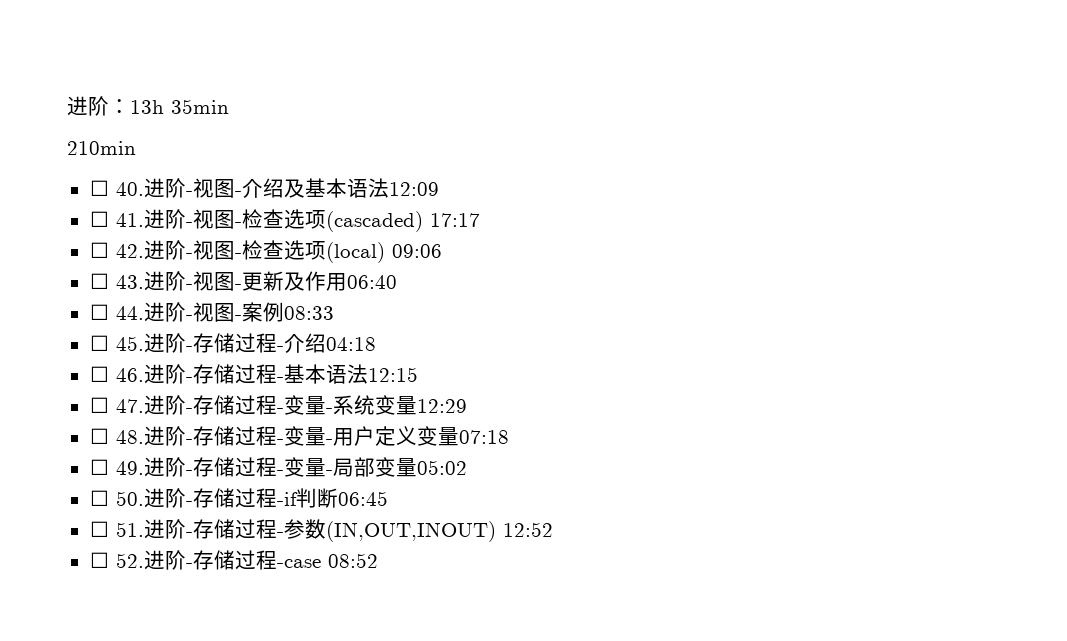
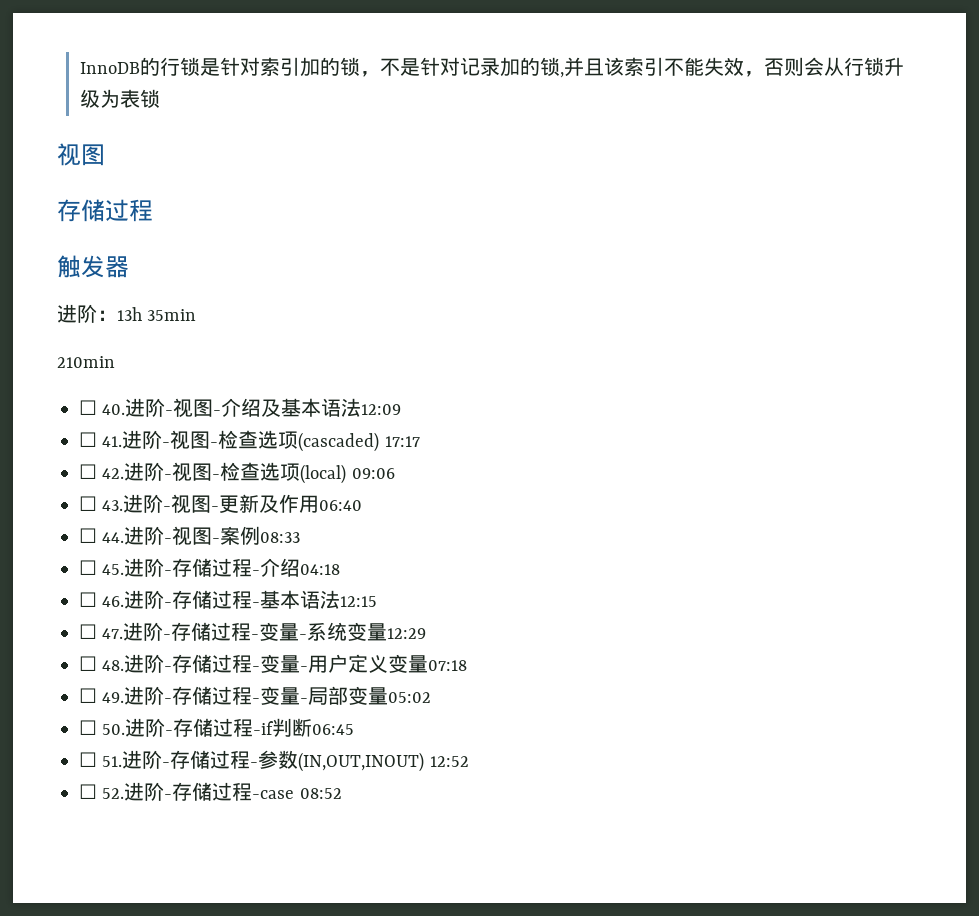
(67, 106) none -> [79,57,904,78] [79,89,160,108] [57,143,105,166] [57,199,153,222] [57,255,129,278] InnoDB的行锁是针对索引加的锁，不是针对记录加的锁,并且该索引不能失效，否则会从行锁升级为表锁 // 视图 // 存储过程 // 触发器 //

